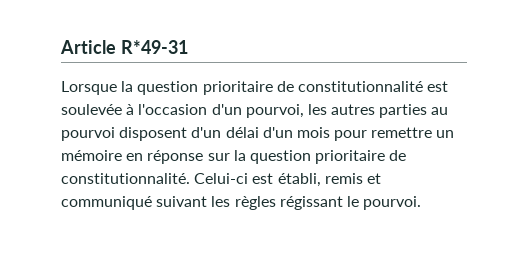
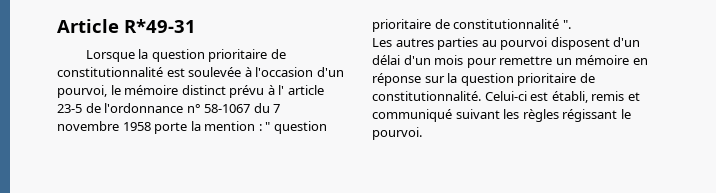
[307,104,327,115] les -> [110,85,324,98] [57,103,281,113] [57,121,327,134] [372,19,571,32] [372,38,392,47] le mémoire distinct prévu à l' article 23-5 de l'ordonnance n° 58-1067 du 7 novembre 1958 porte la mention : " question prioritaire de constitutionnalité ". // Les

